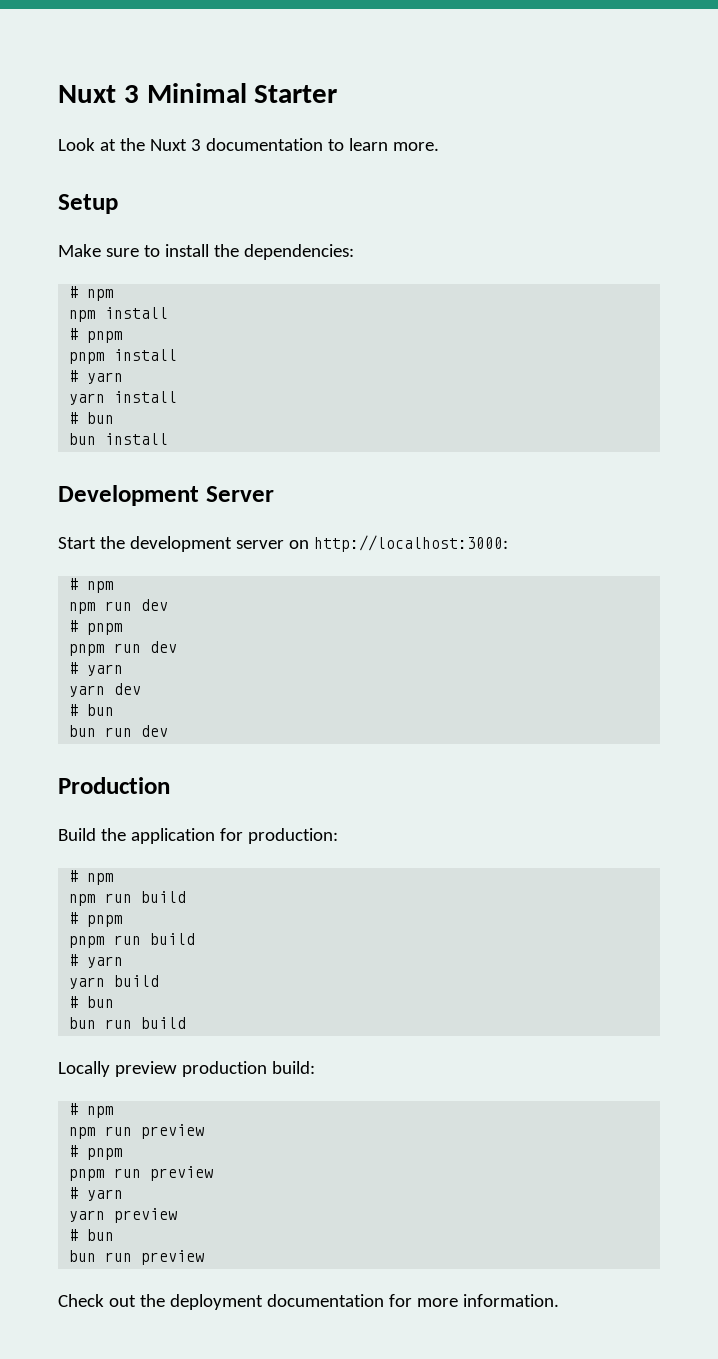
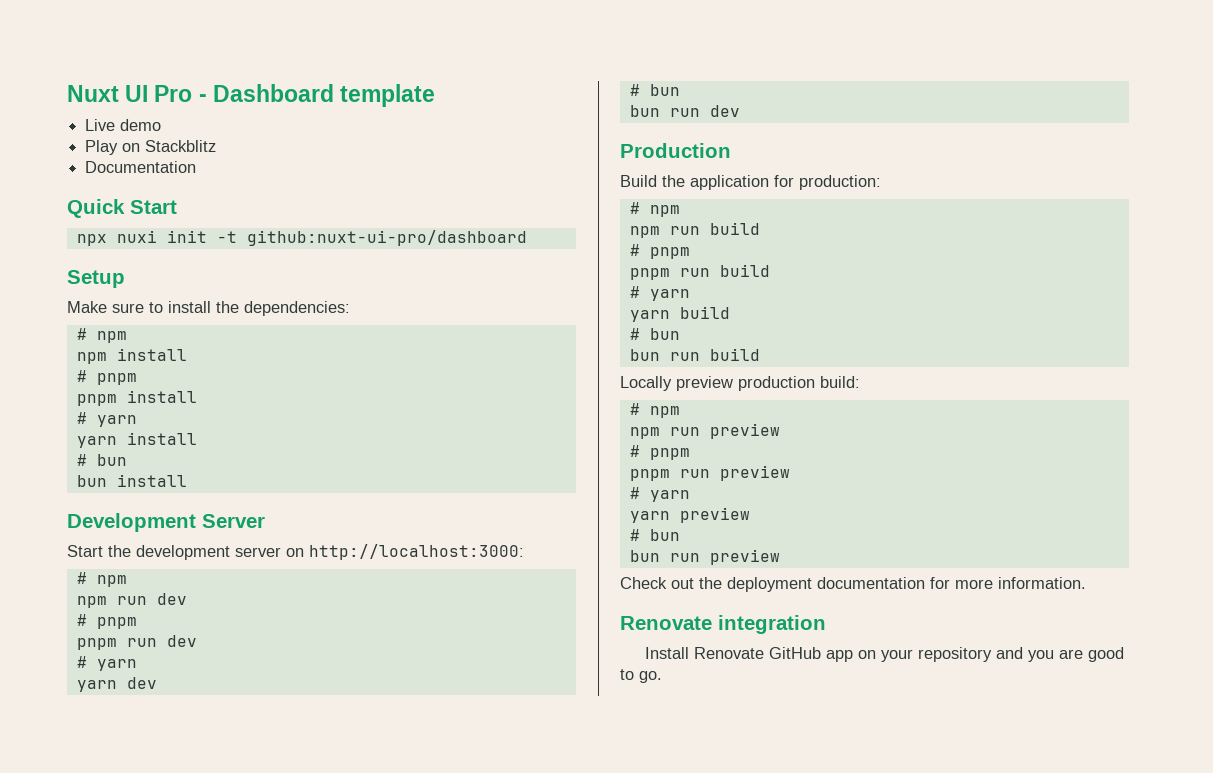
[58,83,338,103] [58,138,439,151] Nuxt 3 Minimal Starter // Look at the Nuxt 3 documentation to learn more. -> [67,84,436,107] [85,119,162,131] [85,140,217,155] [85,161,197,173] [67,199,177,218] [76,230,527,246] Nuxt UI Pro - Dashboard template // Live demo // Play on Stackblitz // Documentation // Quick Start // npx nuxi init -t github:nuxt-ui-pro/dashboard
(559, 1300) none -> [620,615,826,634] [645,647,1125,662] [620,669,662,683] // Renovate integration // Install Renovate GitHub app on your repository and you are good to go.

